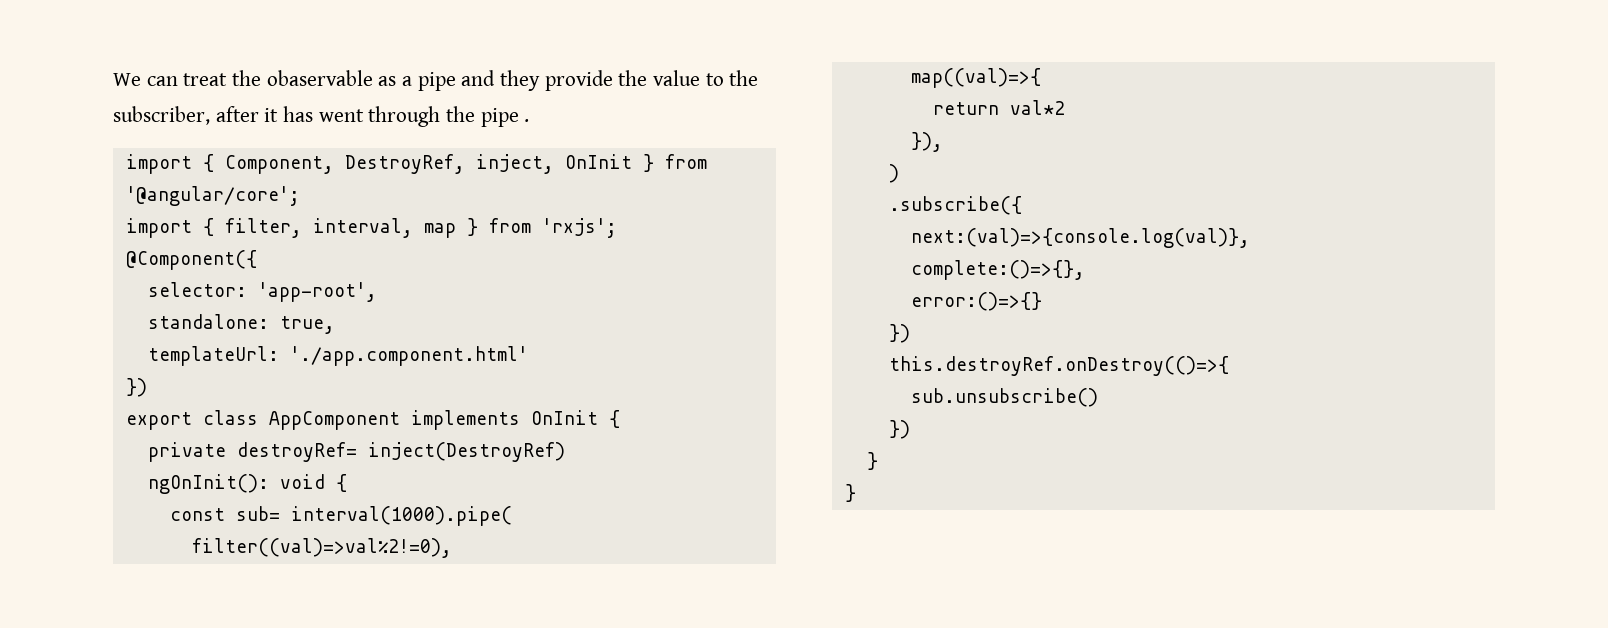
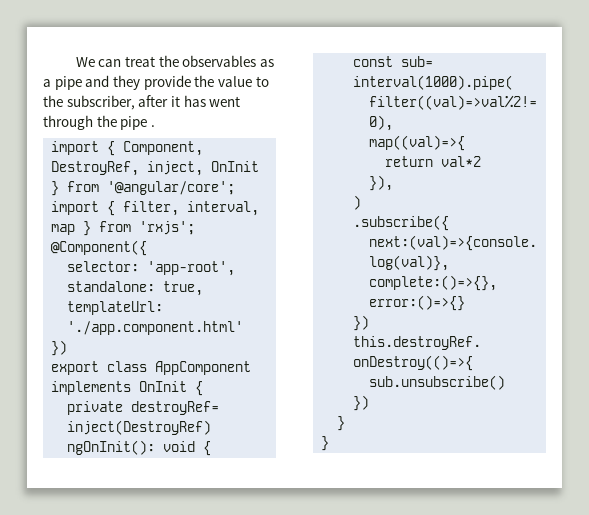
[266,70,373,86] obaservable -> [182,55,257,67] observables

